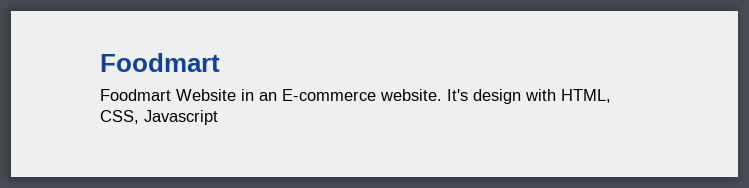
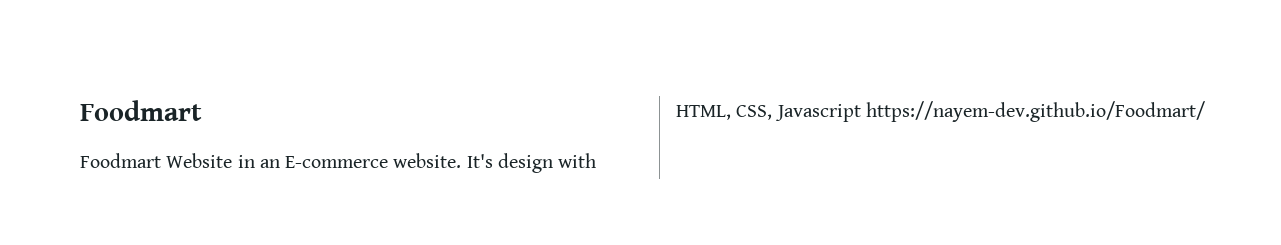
(218, 117) none -> [865,101,1205,122] https://nayem-dev.github.io/Foodmart/

